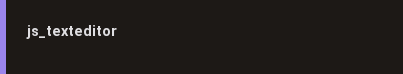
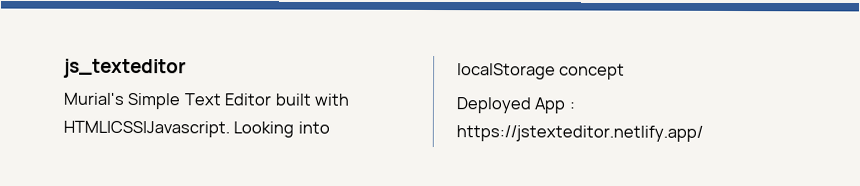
(117, 32) none -> [63,92,350,110] [63,120,330,138] [457,63,626,80] [456,97,575,114] [456,125,703,142] // Murial's Simple Text Editor built with HTML|CSS|Javascript. Looking into localStorage concept // Deployed App : https://jstexteditor.netlify.app/

